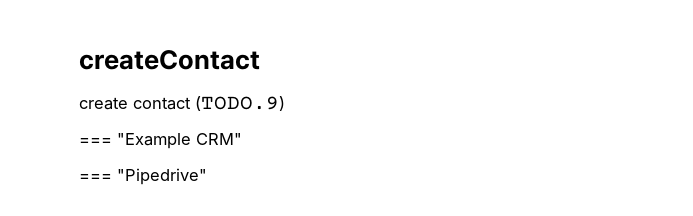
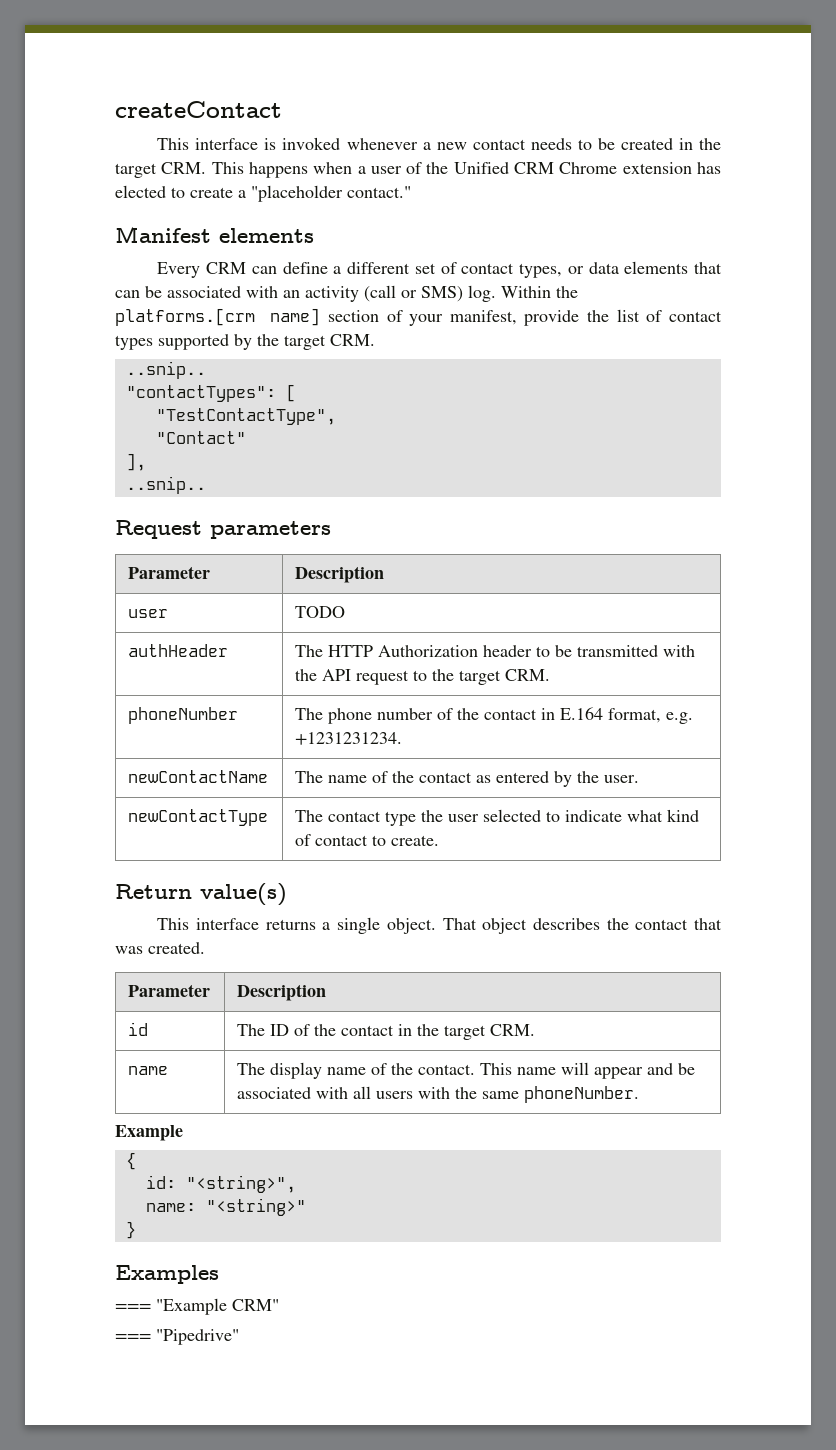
[79,96,285,111] create contact (TODO.9) -> [157,137,722,150] [115,162,722,178] [115,185,411,202] [115,226,314,243] [157,261,722,278] [115,285,578,302] [115,308,722,326] [115,334,375,350] [125,361,206,379] [125,384,296,402] [155,408,336,425] [155,431,246,444] [125,453,146,471] [125,476,206,494] [115,520,331,539] [128,566,211,579] [295,566,385,583] [128,609,169,618] [295,606,346,618] [128,644,229,657] [295,645,696,657] [295,669,551,685] [128,707,239,724] [295,707,694,724] [295,732,403,745] [128,770,269,783] [295,771,640,787] [128,809,269,826] [295,809,700,826] [295,834,440,846] [115,883,287,906] [157,917,723,934] [115,942,205,954] [128,984,211,997] [237,984,327,1001] [128,1022,149,1036] [237,1024,536,1040] [128,1066,169,1075] [237,1062,696,1079] [237,1086,640,1103] [115,1125,183,1141] [125,1152,136,1170] [145,1175,296,1193] [145,1198,306,1216] [125,1221,136,1239] [115,1265,219,1284] This interface is invoked whenever a new contact needs to be created in the target CRM. This happens when a user of the Unified CRM Chrome extension has elected to create a "placeholder contact." // Manifest elements // Every CRM can define a different set of contact types, or data elements that can be associated with an activity (call or SMS) log. Within the platforms.[crm name] section of your manifest, provide the list of contact types supported by the target CRM. // ..snip.. // "contactTypes": [ // "TestContactType", // "Contact" // ], // ..snip.. // Request parameters // Parameter | Description // user | TODO // authHeader | The HTTP Authorization header to be transmitted with the API request to the target CRM. // phoneNumber | The phone number of the contact in E.164 format, e.g. +1231231234. // newContactName | The name of the contact as entered by the user. // newContactType | The contact type the user selected to indicate what kind of contact to create. // Return value(s) // This interface returns a single object. That object describes the contact that was created. // Parameter | Description // id | The ID of the contact in the target CRM. // name | The display name of the contact. This name will appear and be associated with all users with the same phoneNumber. // Example // { // id: "<string>", // name: "<string>" // } // Examples

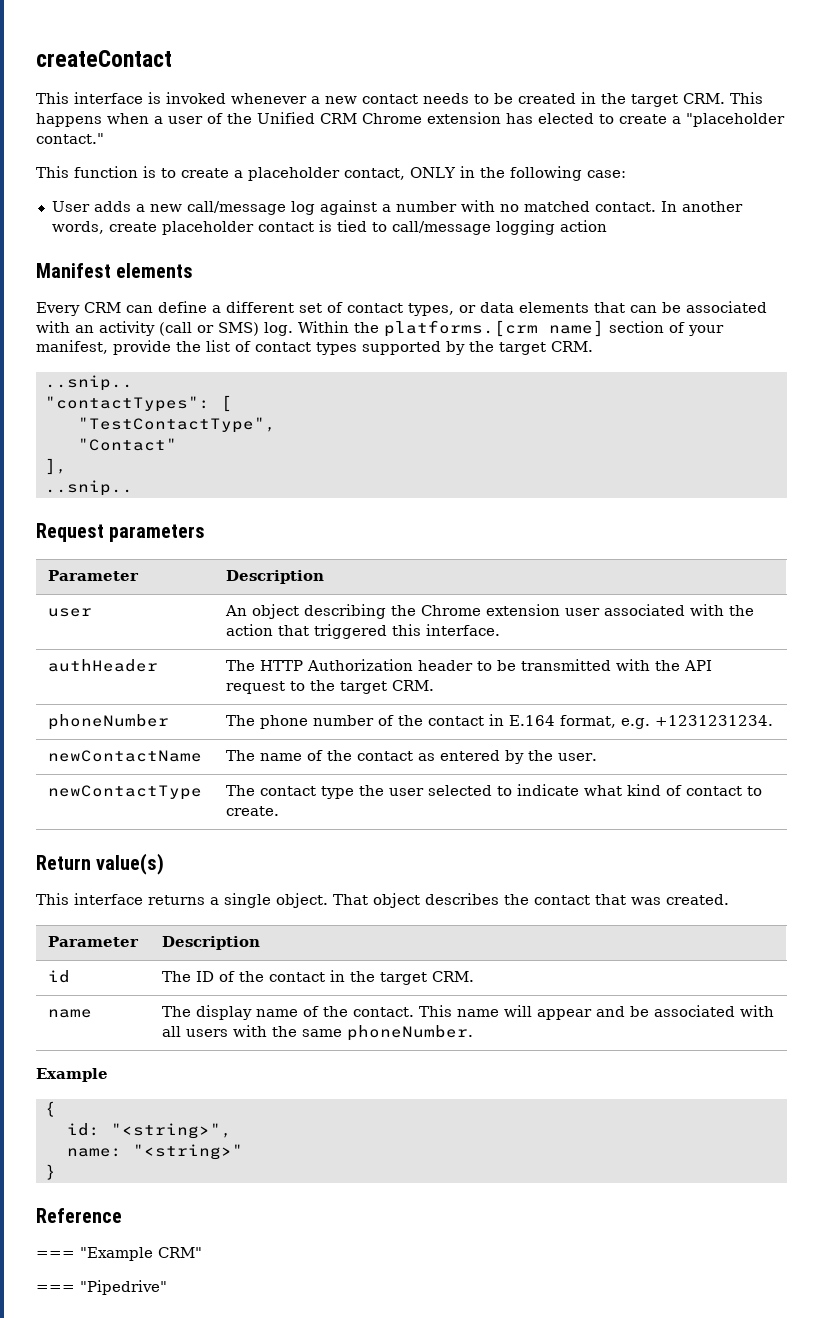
(411, 192) none -> [36,166,626,181] [51,200,743,215] [51,220,607,235] // This function is to create a placeholder contact, ONLY in the following case: // User adds a new call/message log against a number with no matched contact. In another words, create placeholder contact is tied to call/message logging action
[295,606,346,618] TODO -> [224,604,754,619] [225,624,500,639] An object describing the Chrome extension user associated with the action that triggered this interface.
[115,1265,219,1284] Examples -> [36,1208,122,1223] Reference

